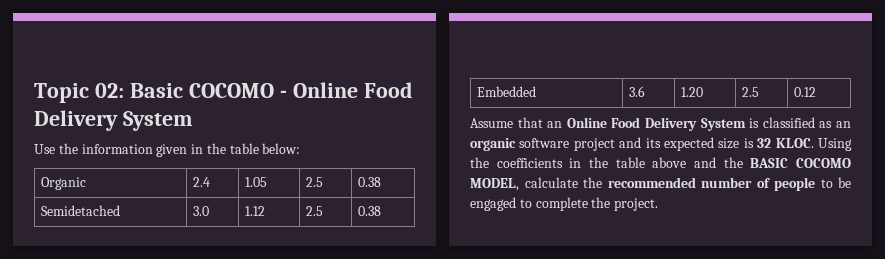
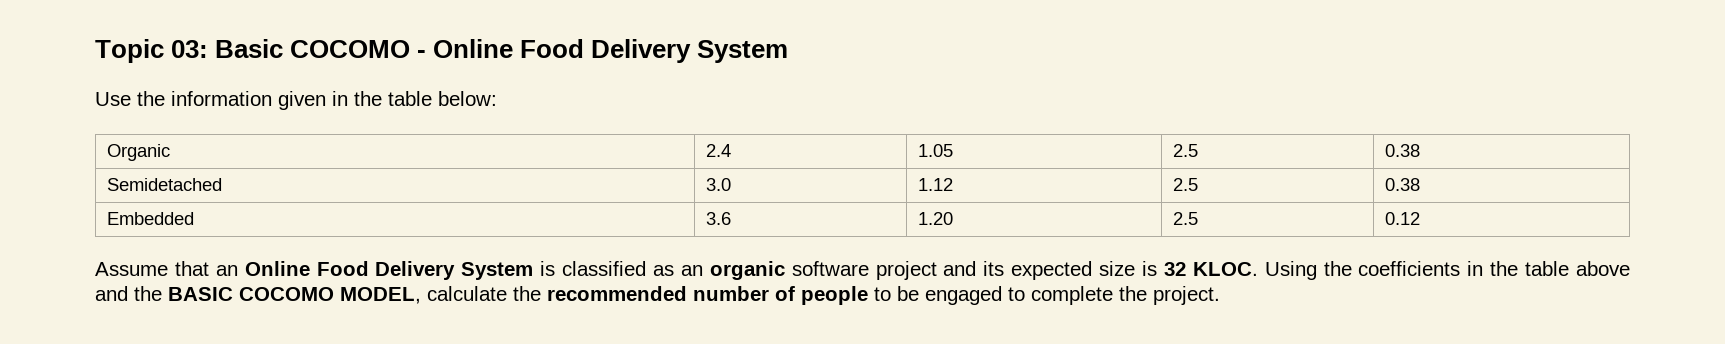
[94,83,124,98] 02: -> [171,40,209,58] 03:

